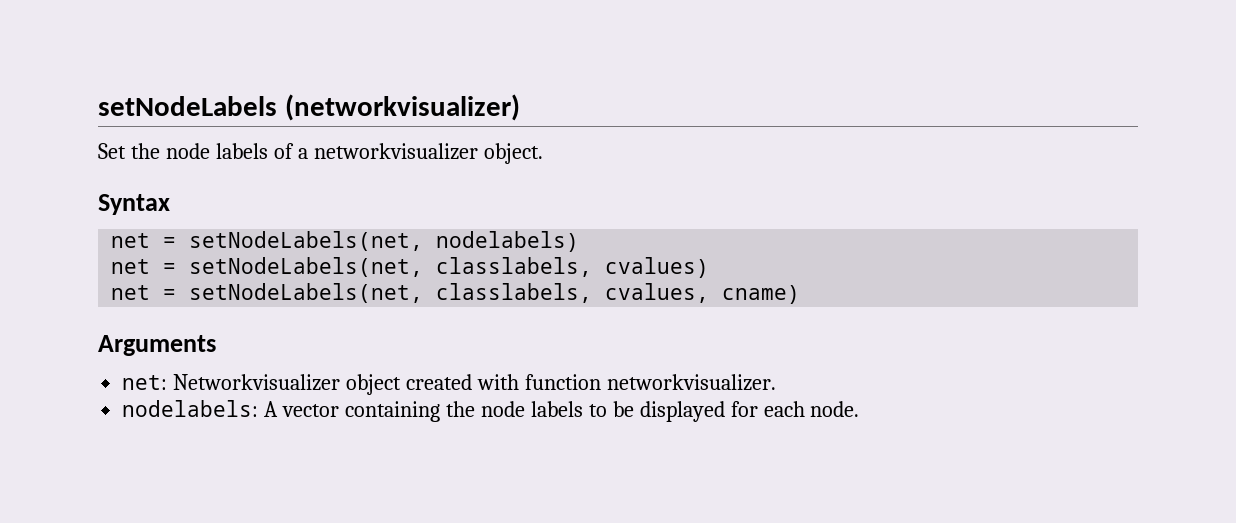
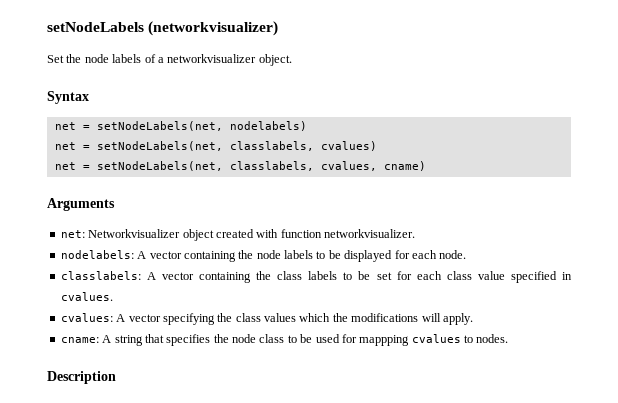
(860, 409) none -> [60,271,572,283] [60,292,113,301] [60,313,473,325] [60,334,509,346] [47,371,116,384] // classlabels: A vector containing the class labels to be set for each class value specified in cvalues. // cvalues: A vector specifying the class values which the modifications will apply. // cname: A string that specifies the node class to be used for mappping cvalues to nodes. // Description

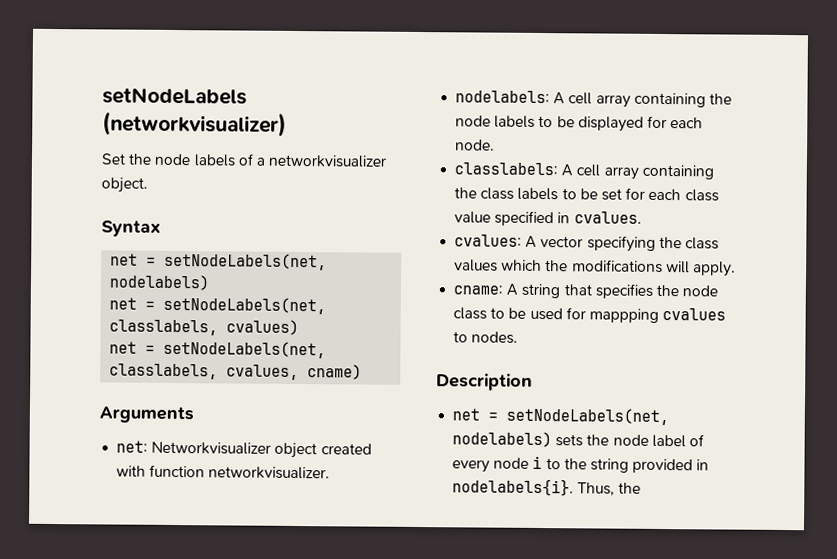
[149,251,182,259] vector -> [568,92,631,108] cell array
[161,272,194,280] vector -> [576,164,639,180] cell array
(116, 377) none -> [452,407,670,426] [452,431,704,448] [452,455,710,474] [452,478,642,497] // net = setNodeLabels(net, nodelabels) sets the node label of every node i to the string provided in nodelabels{i}. Thus, the

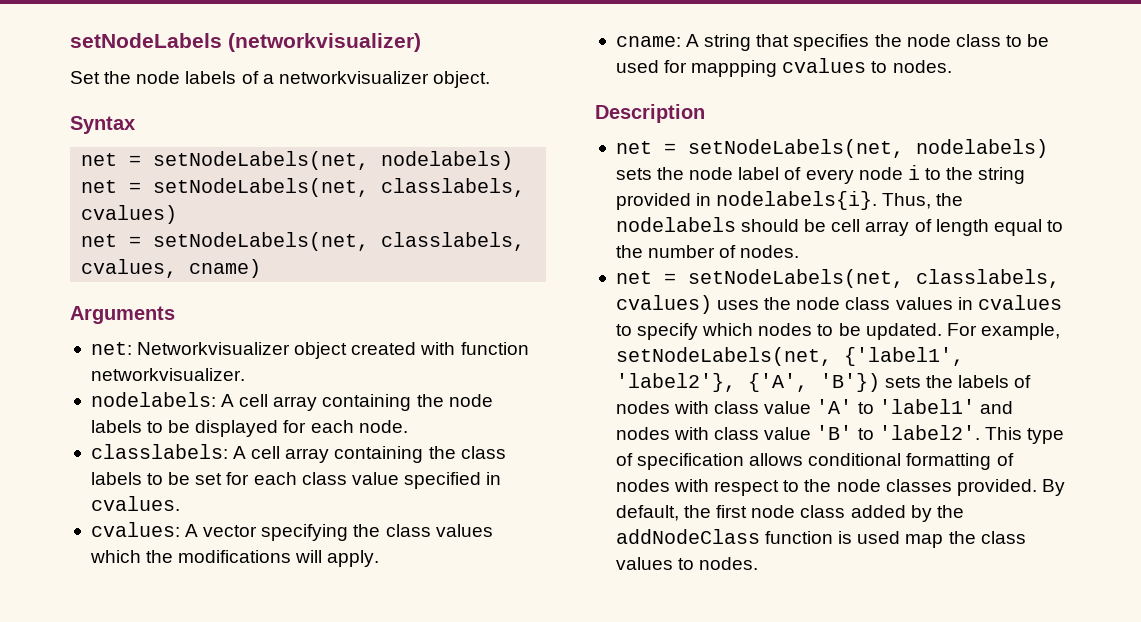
(642, 488) none -> [615,217,1063,236] [615,245,800,258] [615,269,1060,288] [615,295,1062,314] [615,323,1060,340] [615,347,964,366] [615,373,1032,392] [615,399,1013,414] [615,425,1064,444] [615,453,1014,470] [615,479,1065,496] [615,505,964,522] [615,529,1026,548] [615,557,759,570] nodelabels should be cell array of length equal to the number of nodes. // net = setNodeLabels(net, classlabels, cvalues) uses the node class values in cvalues to specify which nodes to be updated. For example, setNodeLabels(net, {'label1', 'label2'}, {'A', 'B'}) sets the labels of nodes with class value 'A' to 'label1' and nodes with class value 'B' to 'label2'. This type of specification allows conditional formatting of nodes with respect to the node classes provided. By default, the first node class added by the addNodeClass function is used map the class values to nodes.

